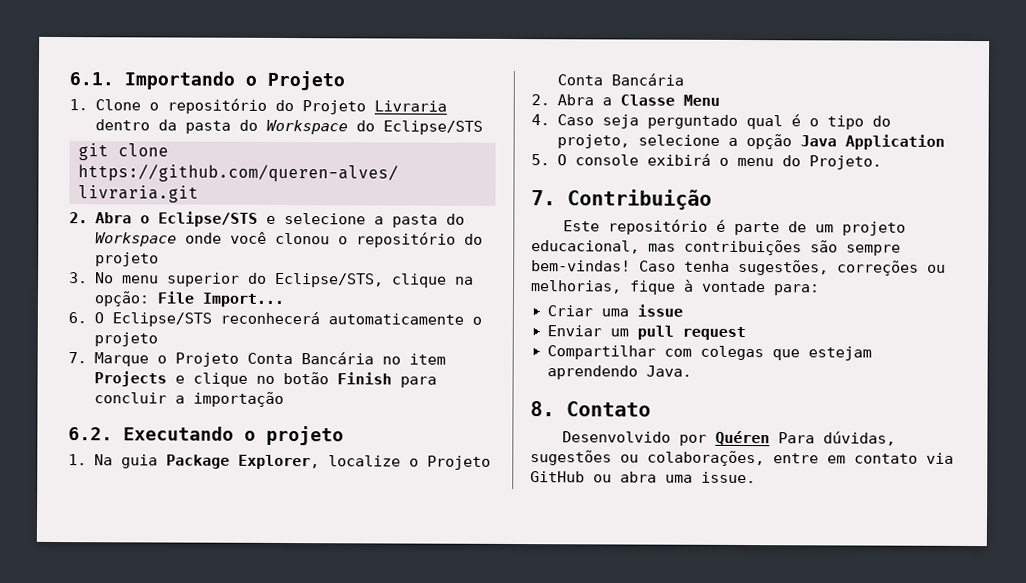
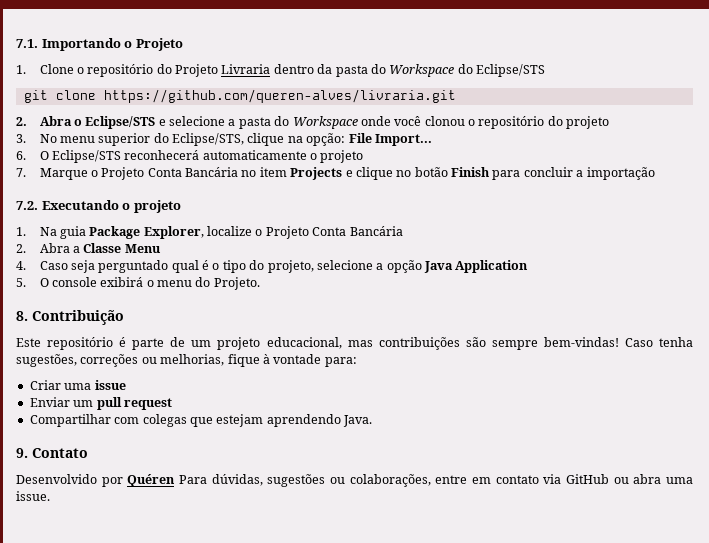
[69,72,114,86] 6.1. -> [16,39,38,48] 7.1.
[68,427,113,441] 6.2. -> [16,201,38,210] 7.2.
[531,190,556,206] 7. -> [16,311,28,321] 8.
[530,401,555,417] 8. -> [16,448,28,458] 9.

